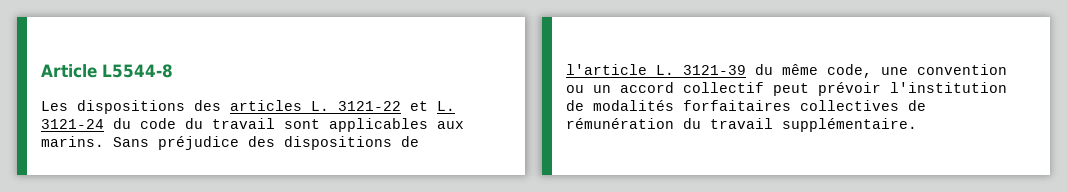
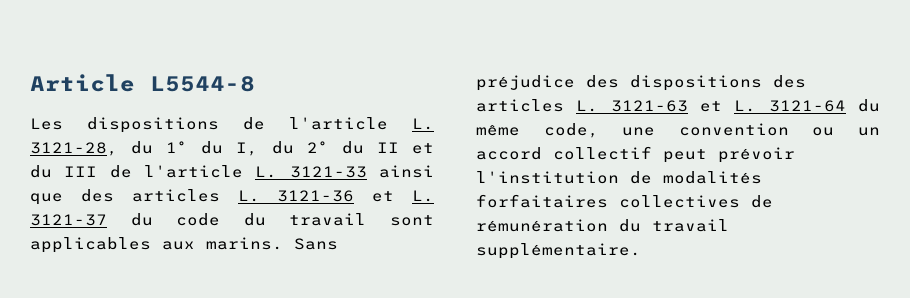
[194,100,455,111] [41,119,104,129] des articles L. 3121-22 et L. 3121-24 -> [243,117,434,130] [30,141,434,156] [30,165,434,178] [30,189,434,205] [30,214,107,226] de l'article L. 3121-28, du 1° du I, du 2° du II et du III de l'article L. 3121-33 ainsi que des articles L. 3121-36 et L. 3121-37
[401,136,419,147] [566,64,746,75] de l'article L. 3121-39 -> [773,75,806,88] [476,99,846,112] des articles L. 3121-63 et L. 3121-64

